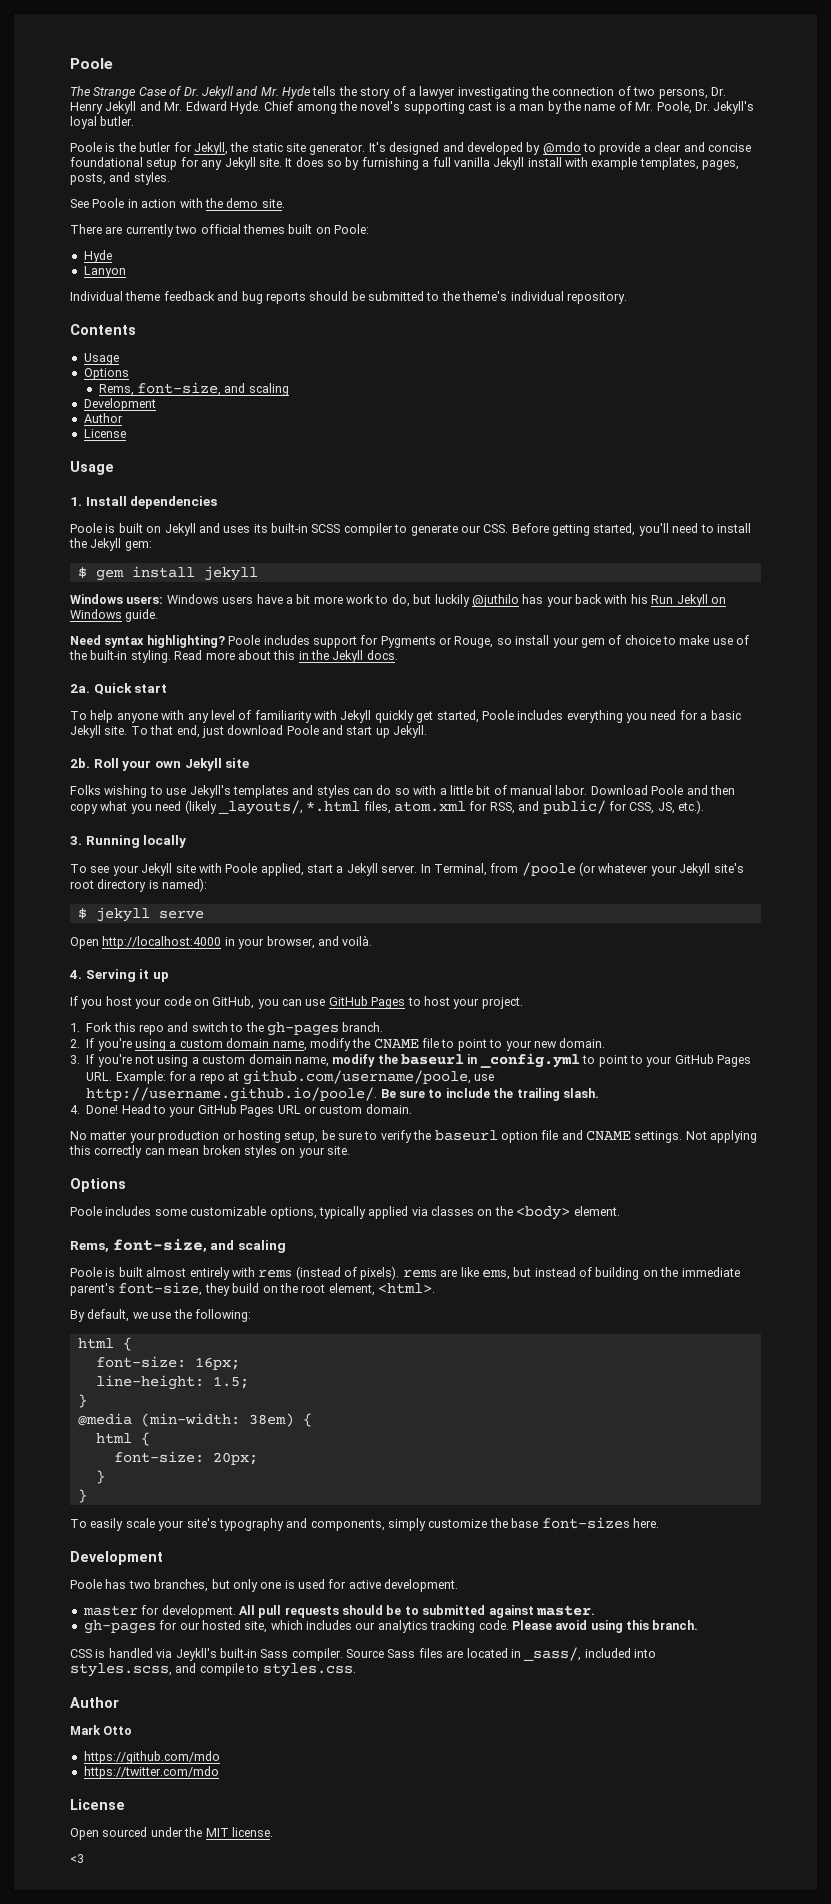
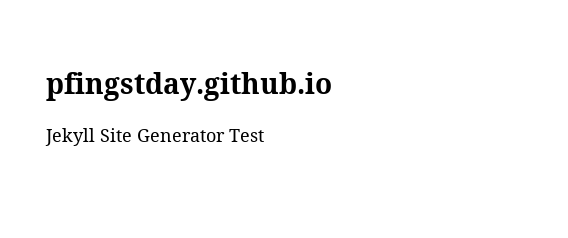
[70,58,113,69] [70,86,726,99] [70,101,755,114] [70,116,135,129] [70,142,751,155] [70,157,740,170] [70,172,170,185] [70,198,285,208] [70,224,369,237] [83,250,112,263] [83,266,126,278] [70,291,627,304] [70,324,136,335] [83,353,119,365] [83,368,129,380] [98,382,289,396] [83,398,156,411] [83,413,123,423] [83,429,126,438] [70,461,114,475] [70,496,218,509] [70,523,751,536] [69,538,152,551] [77,566,258,581] [70,594,726,607] [70,609,159,622] [70,635,750,648] [69,650,398,663] [70,683,168,695] [70,710,741,723] [70,725,428,738] [70,758,250,771] [70,785,735,798] [70,800,704,815] [70,835,187,848] [70,862,744,876] [70,878,208,892] [77,907,204,922] [70,935,373,949] [69,969,169,982] [70,996,523,1009] [70,1022,384,1036] [70,1038,606,1051] [70,1053,751,1068] [86,1070,494,1085] [86,1087,599,1102] [70,1104,412,1117] [70,1130,758,1143] [69,1145,350,1158] [70,1178,126,1192] [70,1206,620,1220] [70,1239,286,1253] [70,1266,740,1280] [70,1282,435,1296] [70,1309,251,1322] [77,1337,132,1351] [95,1356,240,1370] [95,1375,249,1390] [77,1394,87,1408] [77,1413,312,1427] [95,1432,150,1446] [113,1451,258,1465] [95,1470,105,1484] [77,1489,87,1503] [70,1517,659,1531] [70,1551,163,1565] [70,1579,459,1592] [82,1605,595,1618] [83,1620,699,1634] [70,1647,656,1661] [70,1663,356,1677] [70,1697,119,1708] [70,1725,133,1735] [83,1751,220,1764] [83,1766,219,1779] [70,1799,125,1810] [70,1827,273,1840] [70,1854,84,1863] Poole // The Strange Case of Dr. Jekyll and Mr. Hyde tells the story of a lawyer investigating the connection of two persons, Dr. Henry Jekyll and Mr. Edward Hyde. Chief among the novel's supporting cast is a man by the name of Mr. Poole, Dr. Jekyll's loyal butler. // Poole is the butler for Jekyll, the static site generator. It's designed and developed by @mdo to provide a clear and concise foundational setup for any Jekyll site. It does so by furnishing a full vanilla Jekyll install with example templates, pages, posts, and styles. // See Poole in action with the demo site. // There are currently two official themes built on Poole: // Hyde // Lanyon // Individual theme feedback and bug reports should be submitted to the theme's individual repository. // Contents // Usage // Options // Rems, font-size, and scaling // Development // Author // License // Usage // 1. Install dependencies // Poole is built on Jekyll and uses its built-in SCSS compiler to generate our CSS. Before getting started, you'll need to install the Jekyll gem: // $ gem install jekyll // Windows users: Windows users have a bit more work to do, but luckily @juthilo has your back with his Run Jekyll on Windows guide. // Need syntax highlighting? Poole includes support for Pygments or Rouge, so install your gem of choice to make use of the built-in styling. Read more about this in the Jekyll docs. // 2a. Quick start // To help anyone with any level of familiarity with Jekyll quickly get started, Poole includes everything you need for a basic Jekyll site. To that end, just download Poole and start up Jekyll. // 2b. Roll your own Jekyll site // Folks wishing to use Jekyll's templates and styles can do so with a little bit of manual labor. Download Poole and then copy what you need (likely _layouts/, *.html files, atom.xml for RSS, and public/ for CSS, JS, etc.). // 3. Running locally // To see your Jekyll site with Poole applied, start a Jekyll server. In Terminal, from /poole (or whatever your Jekyll site's root directory is named): // $ jekyll serve // Open http://localhost:4000 in your browser, and voilà. // 4. Serving it up // If you host your code on GitHub, you can use GitHub Pages to host your project. // 1. Fork this repo and switch to the gh-pages branch. // 2. If you're using a custom domain name, modify the CNAME file to point to your new domain. // 3. If you're not using a custom domain name, modify the baseurl in _config.yml to point to your GitHub Pages URL. Example: for a repo at github.com/username/poole, use http://username.github.io/poole/. Be sure to include the trailing slash. // 4. Done! Head to your GitHub Pages URL or custom domain. // No matter your production or hosting setup, be sure to verify the baseurl option file and CNAME settings. Not applying this correctly can mean broken styles on your site. // Options // Poole includes some customizable options, typically applied via classes on the <body> element. // Rems, font-size, and scaling // Poole is built almost entirely with rems (instead of pixels). rems are like ems, but instead of building on the immediate parent's font-size, they build on the root element, <html>. // By default, we use the following: // html { // font-size: 16px; // line-height: 1.5; // } // @media (min-width: 38em) { // html { // font-size: 20px; // } // } // To easily scale your site's typography and components, simply customize the base font-sizes here. // Development // Poole has two branches, but only one is used for active development. // master for development. All pull requests should be to submitted against master. // gh-pages for our hosted site, which includes our analytics tracking code. Please avoid using this branch. // CSS is handled via Jeykll's built-in Sass compiler. Source Sass files are located in _sass/, included into styles.scss, and compile to styles.css. // Author // Mark Otto // https://github.com/mdo // https://twitter.com/mdo // License // Open sourced under the MIT license. // <3 -> [46,72,332,101] [45,128,264,146] pfingstday.github.io // Jekyll Site Generator Test

